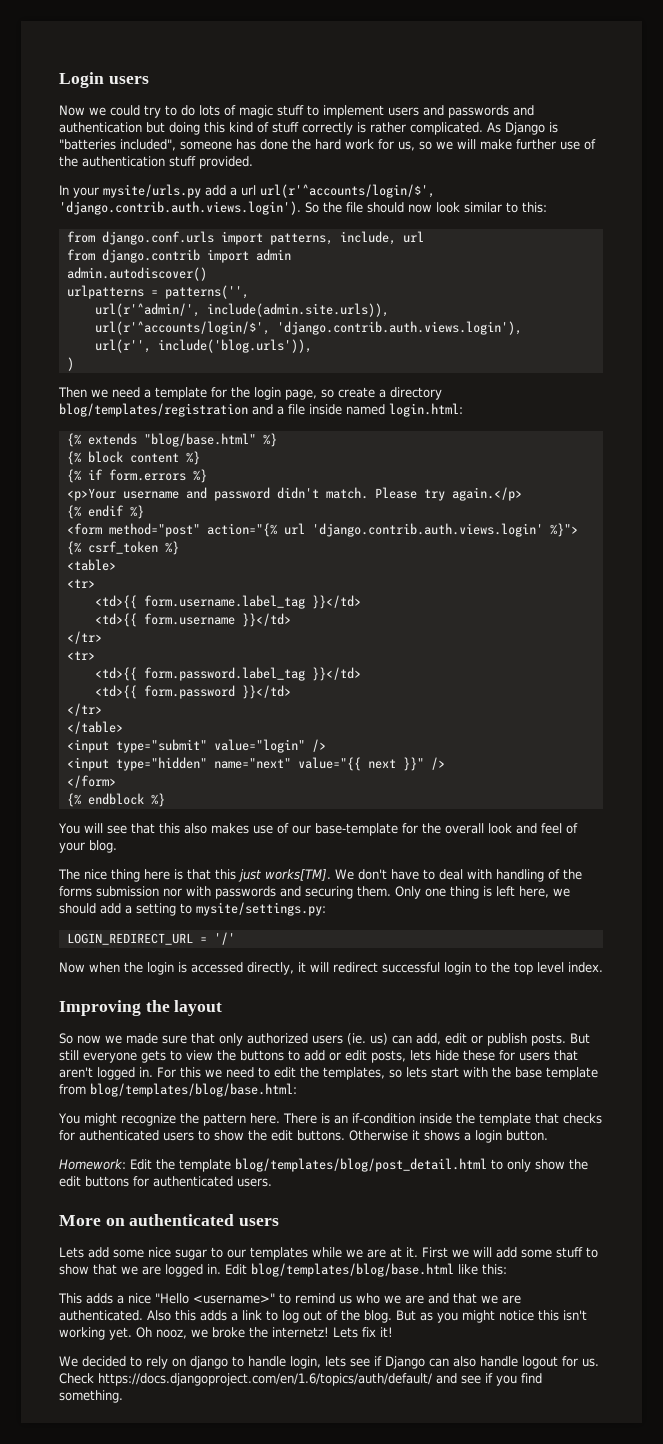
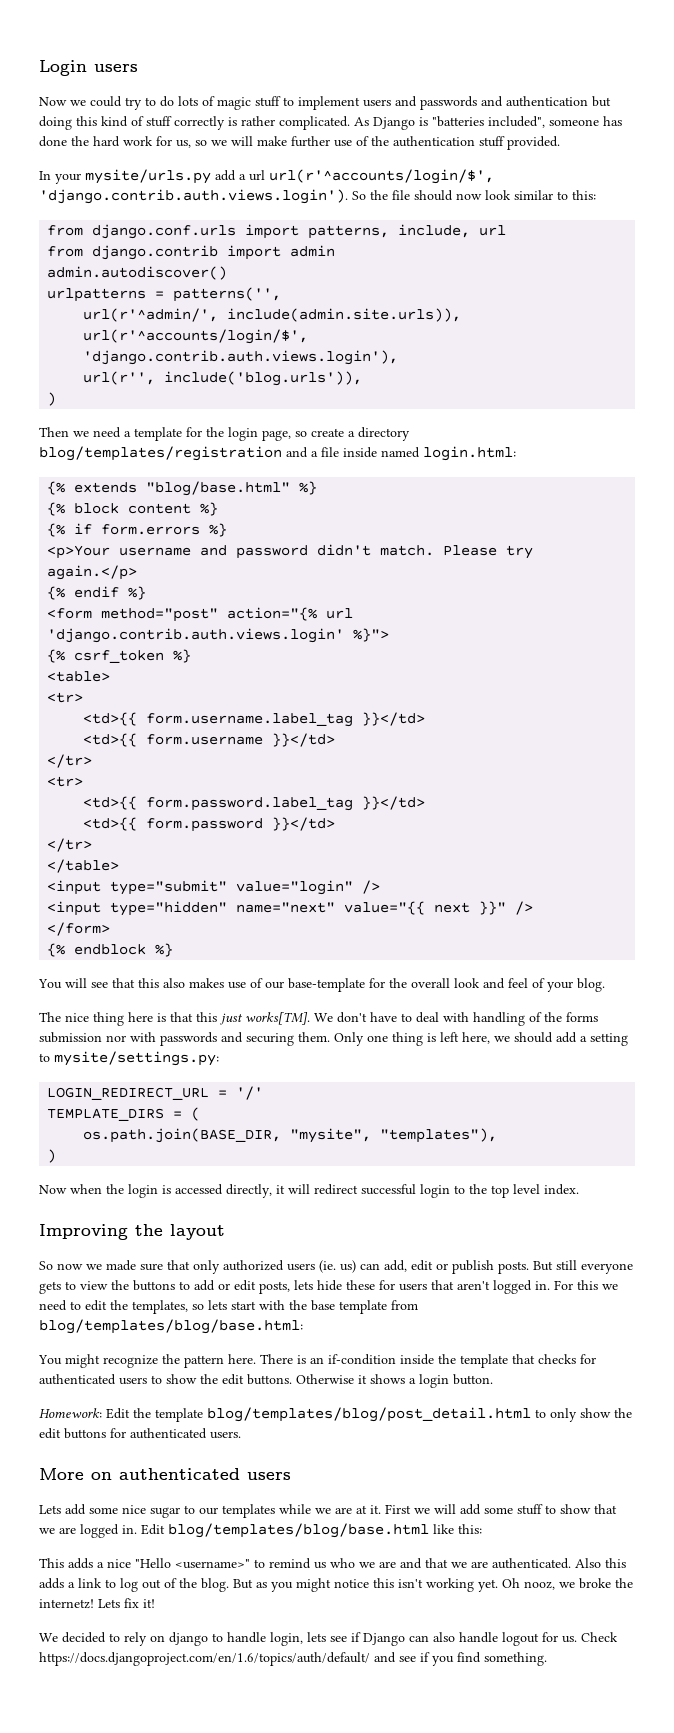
(235, 938) none -> [47,1107,201,1121] [83,1128,498,1143] [47,1149,57,1163] // TEMPLATE_DIRS = ( // os.path.join(BASE_DIR, "mysite", "templates"), // )

